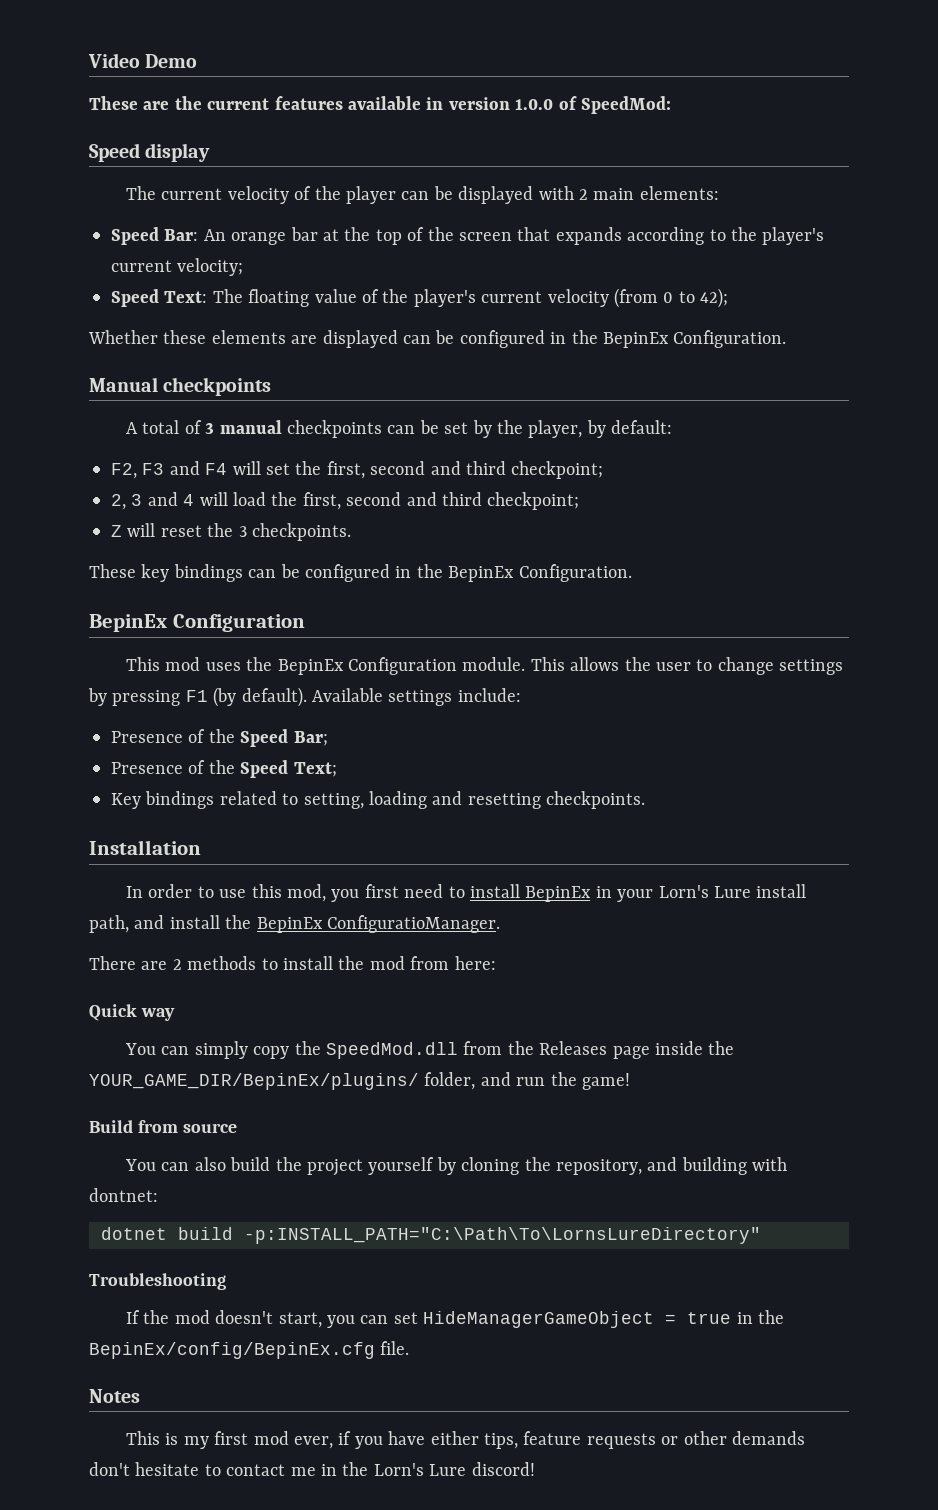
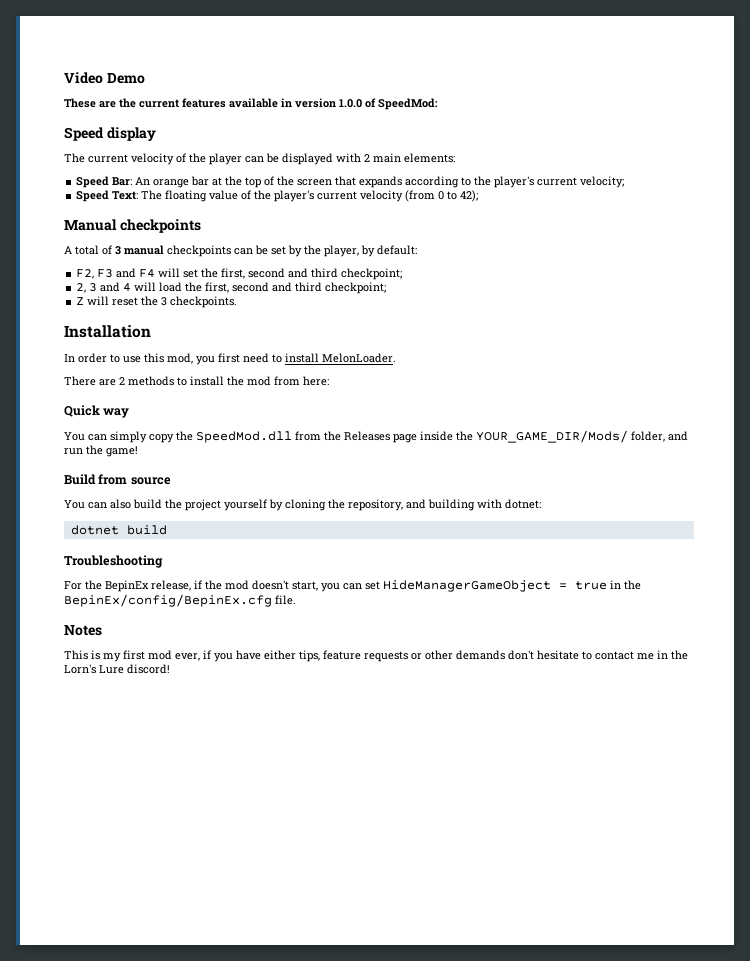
[88,330,787,348] // Whether these elements are displayed can be configured in the BepinEx Configuration. -> (479, 196) none
[89,564,632,582] [89,614,305,632] [125,657,844,675] [88,687,521,707] [111,729,328,747] [111,760,337,778] [111,791,646,809] // These key bindings can be configured in the BepinEx Configuration. // BepinEx Configuration // This mod uses the BepinEx Configuration module. This allows the user to change settings by pressing F1 (by default). Available settings include: // Presence of the Speed Bar; // Presence of the Speed Text; // Key bindings related to setting, loading and resetting checkpoints. -> (238, 302) none
[525,884,807,902] [89,915,500,933] BepinEx in your Lorn's Lure install path, and install the BepinEx ConfiguratioManager. -> [322,353,396,363] MelonLoader.
[89,1073,419,1090] YOUR_GAME_DIR/BepinEx/plugins/ -> [476,430,628,443] YOUR_GAME_DIR/Mods/
[89,1188,158,1202] dontnet: -> [505,499,541,509] dotnet:
[244,1227,761,1244] -p:INSTALL_PATH="C:\Path\To\LornsLureDirectory" -> (167, 530) none
[125,1310,140,1324] If -> [64,580,202,592] For the BepinEx release, if

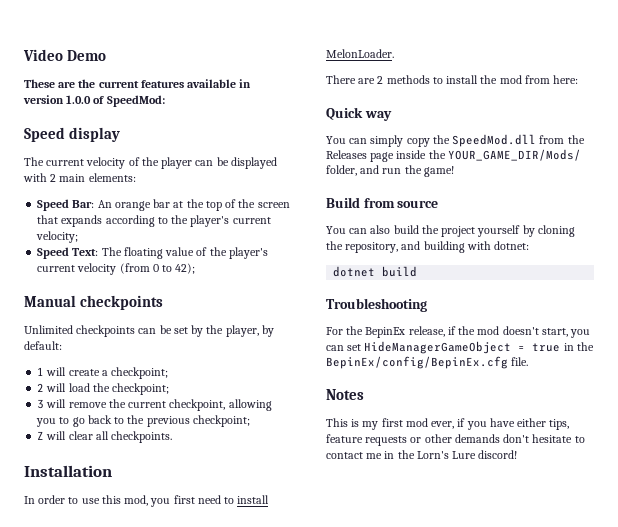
[64,245,164,255] A total of 3 manual -> [24,325,73,334] Unlimited
[76,268,403,280] [76,282,323,293] F2, F3 and F4 will set the first, second and third checkpoint; // 2, 3 and 4 will load the first, second and third -> [37,367,169,379] [37,383,170,395] [37,399,272,411] [36,415,190,427] 1 will create a checkpoint; // 2 will load the checkpoint; // 3 will remove the current checkpoint, allowing you to go back to the previous
[112,296,168,306] reset the 3 -> [68,431,109,440] clear all

